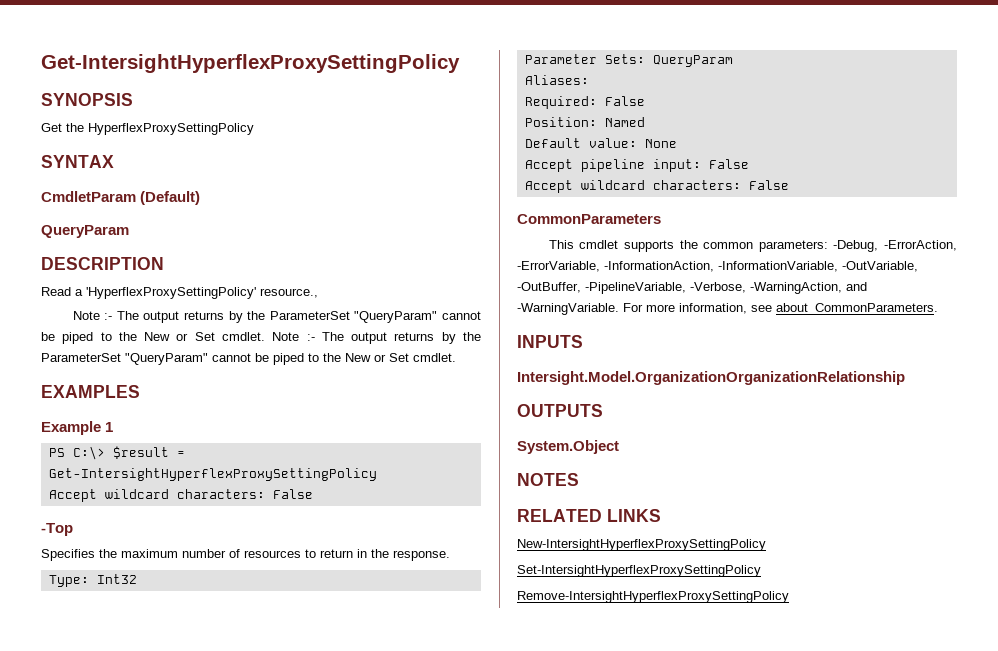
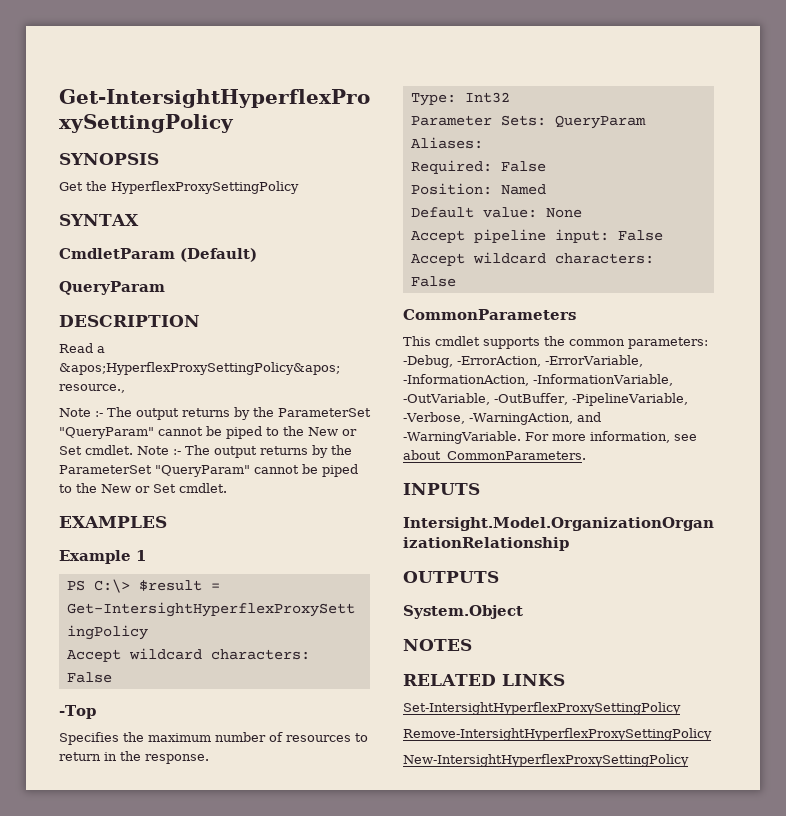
[86,287,256,299] 'HyperflexProxySettingPolicy' -> [59,362,340,375] &apos;HyperflexProxySettingPolicy&apos;
[517,539,766,551] // New-IntersightHyperflexProxySettingPolicy -> (565, 680) none
(789, 597) none -> [403,754,689,767] // New-IntersightHyperflexProxySettingPolicy

